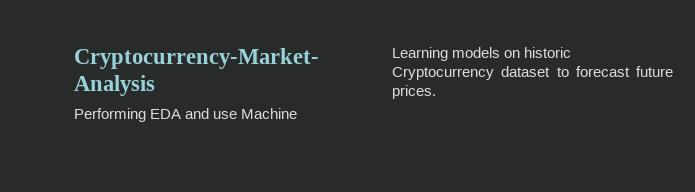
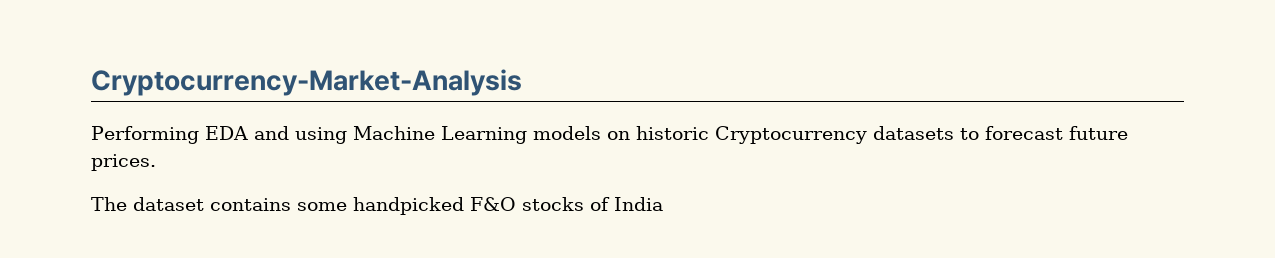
[213,111,238,119] use -> [294,127,347,144] using
[501,66,551,77] dataset -> [872,126,954,140] datasets
(436, 92) none -> [91,197,663,215] // The dataset contains some handpicked F&O stocks of India

